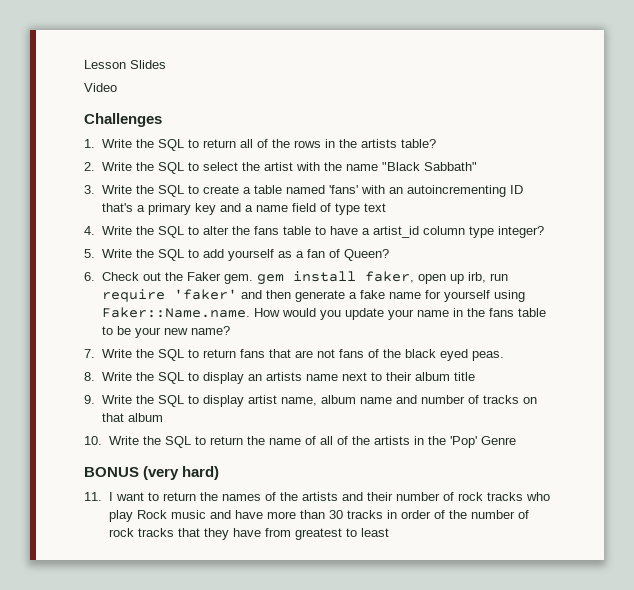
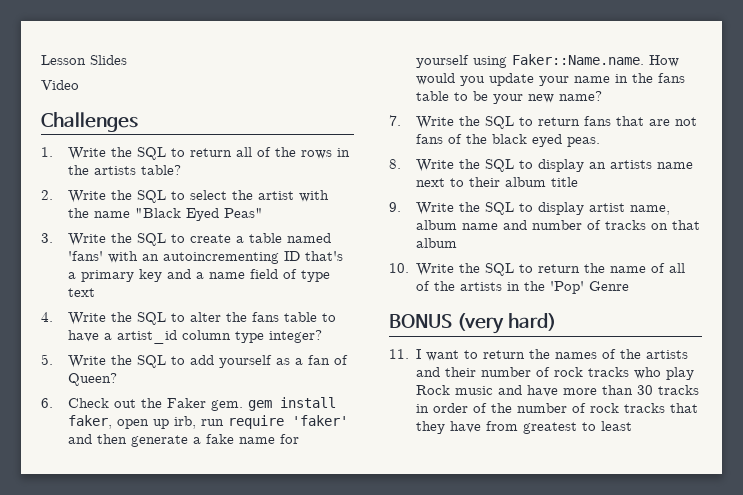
[424,162,478,171] Sabbath" -> [186,208,264,221] Eyed Peas"

